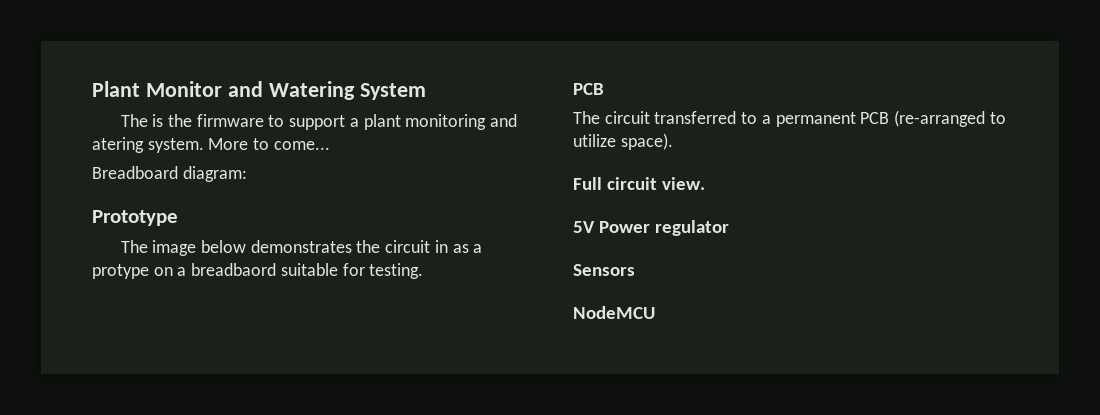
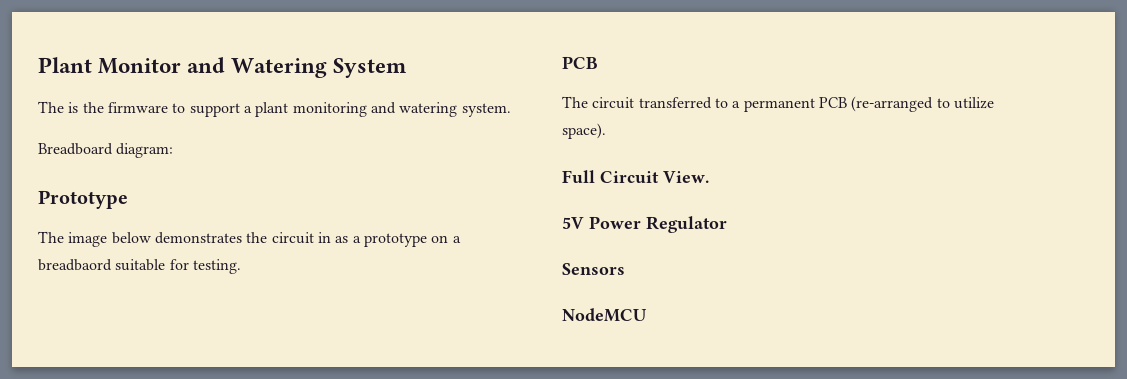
[92,137,144,153] atering -> [399,102,458,117] watering
[208,138,330,150] More to come... -> (511, 110) none
[92,264,149,279] protype -> [363,233,427,247] prototype
[607,177,706,190] circuit view. -> [600,171,709,183] Circuit View.
[655,220,730,236] regulator -> [646,216,727,233] Regulator

